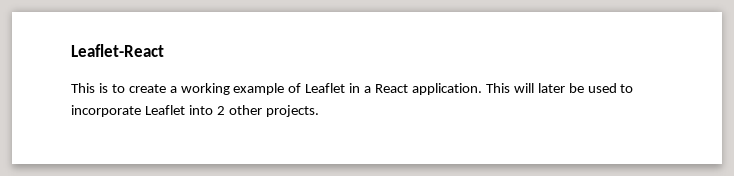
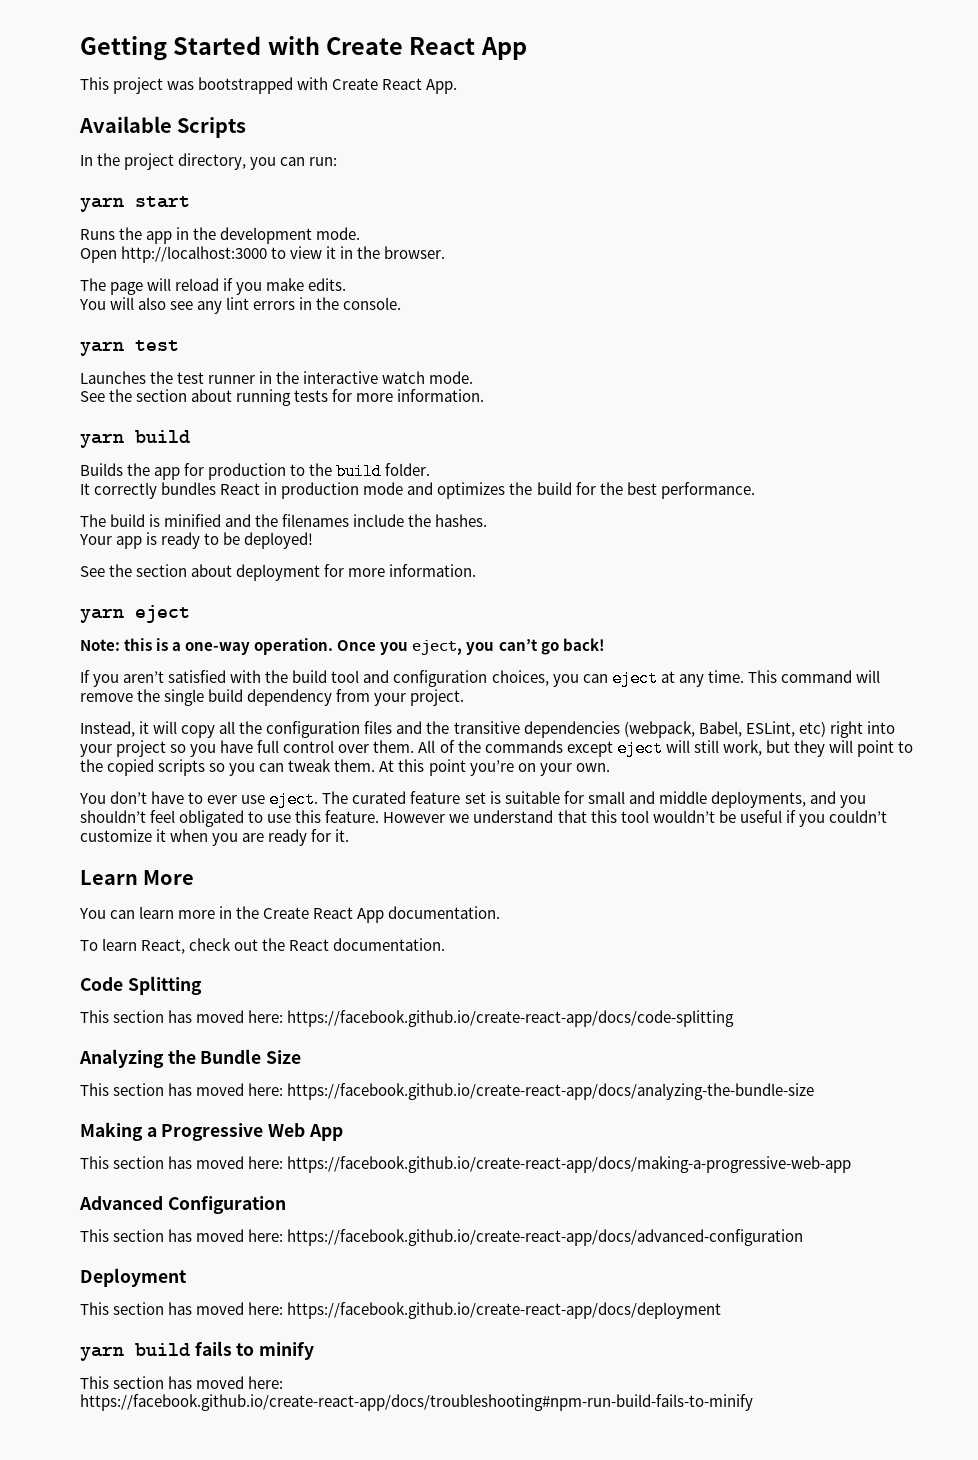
[71,44,164,57] [71,83,634,95] [71,105,319,117] Leaflet-React // This is to create a working example of Leaflet in a React application. This will later be used to incorporate Leaflet into 2 other projects. -> [80,36,527,61] [80,77,458,94] [79,116,247,138] [80,153,338,170] [80,196,190,212] [80,227,361,244] [80,246,446,263] [80,278,347,295] [79,297,402,314] [80,340,179,356] [80,371,474,384] [80,389,485,406] [80,430,190,448] [80,463,431,480] [80,482,755,499] [80,514,488,527] [79,532,314,549] [80,564,477,581] [80,605,190,623] [80,638,605,655] [80,670,880,687] [80,689,465,706] [80,721,895,738] [80,740,914,757] [80,759,610,776] [79,791,866,808] [80,810,887,827] [80,829,350,846] [80,870,195,885] [79,906,501,923] [80,938,446,954] [80,976,202,995] [80,1010,735,1027] [79,1049,302,1068] [80,1083,815,1100] [80,1122,343,1141] [80,1156,852,1173] [79,1195,286,1214] [80,1229,804,1246] [80,1268,187,1287] [80,1302,722,1319] [80,1341,315,1361] [80,1376,284,1389] [80,1394,753,1411] Getting Started with Create React App // This project was bootstrapped with Create React App. // Available Scripts // In the project directory, you can run: // yarn start // Runs the app in the development mode. // Open http://localhost:3000 to view it in the browser. // The page will reload if you make edits. // You will also see any lint errors in the console. // yarn test // Launches the test runner in the interactive watch mode. // See the section about running tests for more information. // yarn build // Builds the app for production to the build folder. // It correctly bundles React in production mode and optimizes the build for the best performance. // The build is minified and the filenames include the hashes. // Your app is ready to be deployed! // See the section about deployment for more information. // yarn eject // Note: this is a one-way operation. Once you eject, you can’t go back! // If you aren’t satisfied with the build tool and configuration choices, you can eject at any time. This command will remove the single build dependency from your project. // Instead, it will copy all the configuration files and the transitive dependencies (webpack, Babel, ESLint, etc) right into your project so you have full control over them. All of the commands except eject will still work, but they will point to the copied scripts so you can tweak them. At this point you’re on your own. // You don’t have to ever use eject. The curated feature set is suitable for small and middle deployments, and you shouldn’t feel obligated to use this feature. However we understand that this tool wouldn’t be useful if you couldn’t customize it when you are ready for it. // Learn More // You can learn more in the Create React App documentation. // To learn React, check out the React documentation. // Code Splitting // This section has moved here: https://facebook.github.io/create-react-app/docs/code-splitting // Analyzing the Bundle Size // This section has moved here: https://facebook.github.io/create-react-app/docs/analyzing-the-bundle-size // Making a Progressive Web App // This section has moved here: https://facebook.github.io/create-react-app/docs/making-a-progressive-web-app // Advanced Configuration // This section has moved here: https://facebook.github.io/create-react-app/docs/advanced-configuration // Deployment // This section has moved here: https://facebook.github.io/create-react-app/docs/deployment // yarn build fails to minify // This section has moved here: https://facebook.github.io/create-react-app/docs/troubleshooting#npm-run-build-fails-to-minify

